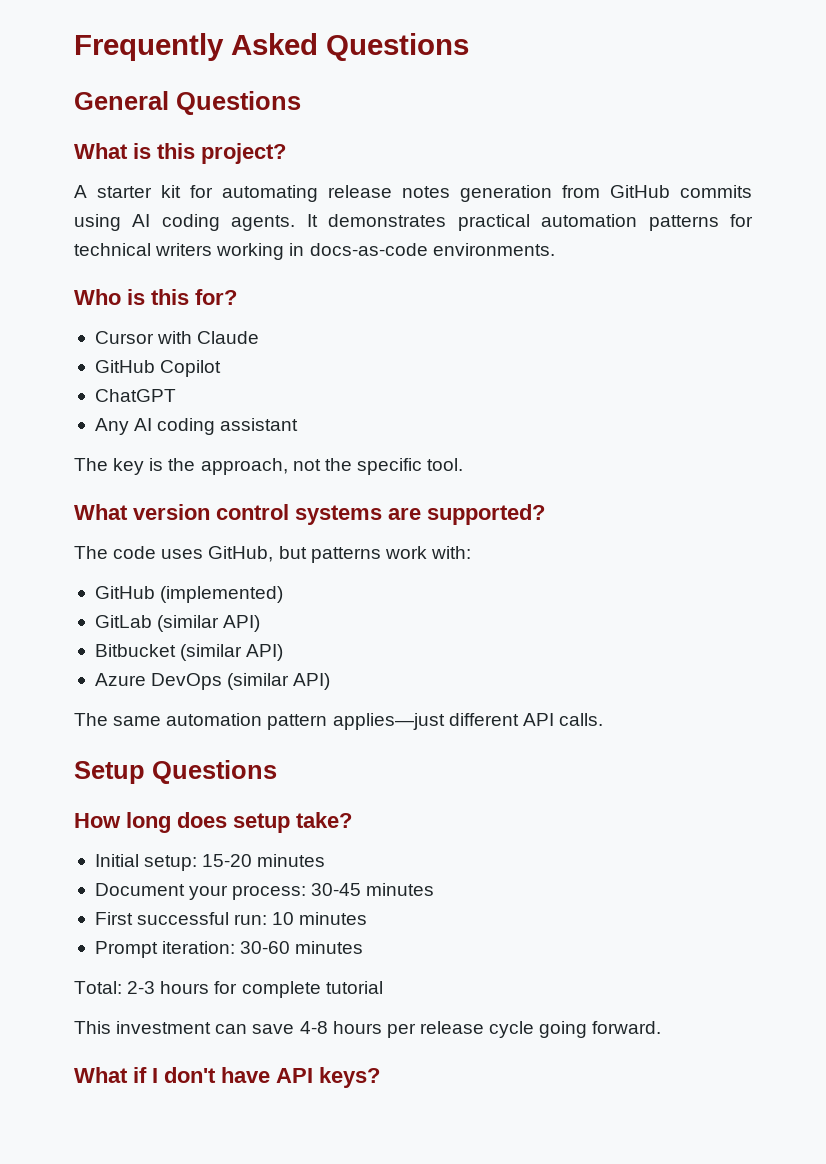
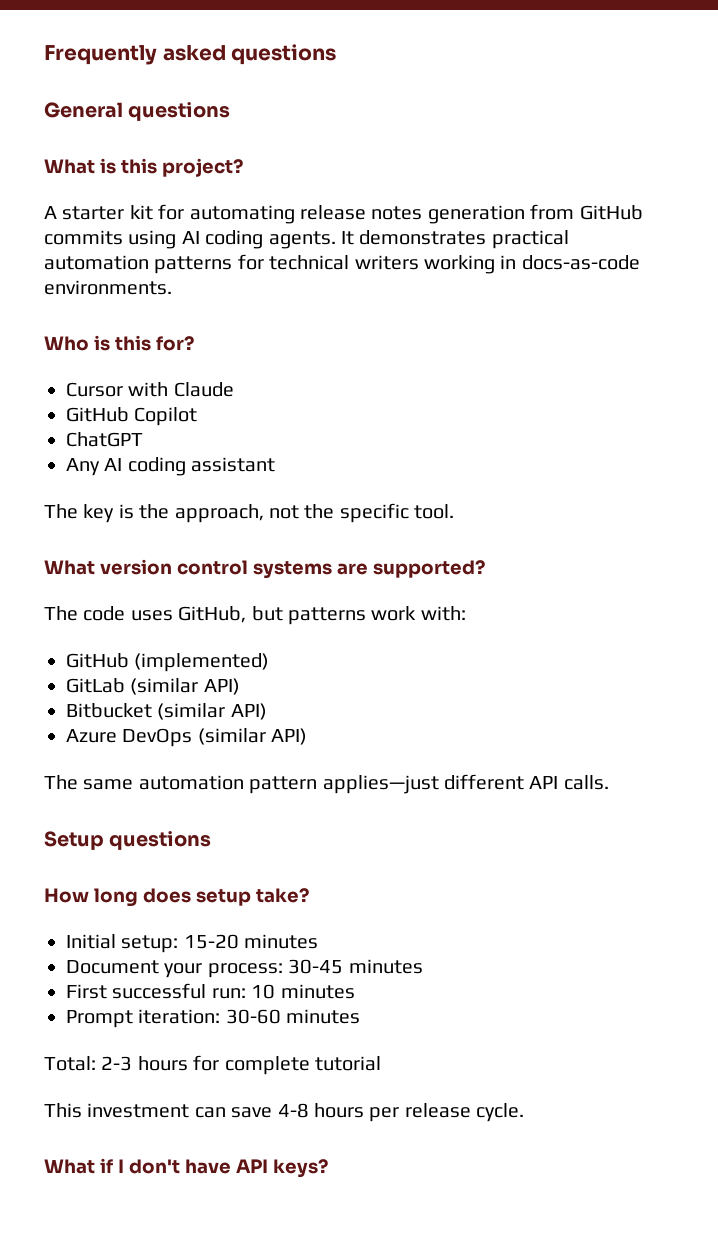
[231,33,469,61] Asked Questions -> [162,44,337,65] asked questions
[176,91,301,115] Questions -> [128,102,231,121] questions
[152,760,277,784] Questions -> [109,831,212,850] questions
[489,1021,662,1038] cycle going forward. -> [476,1103,525,1122] cycle.

